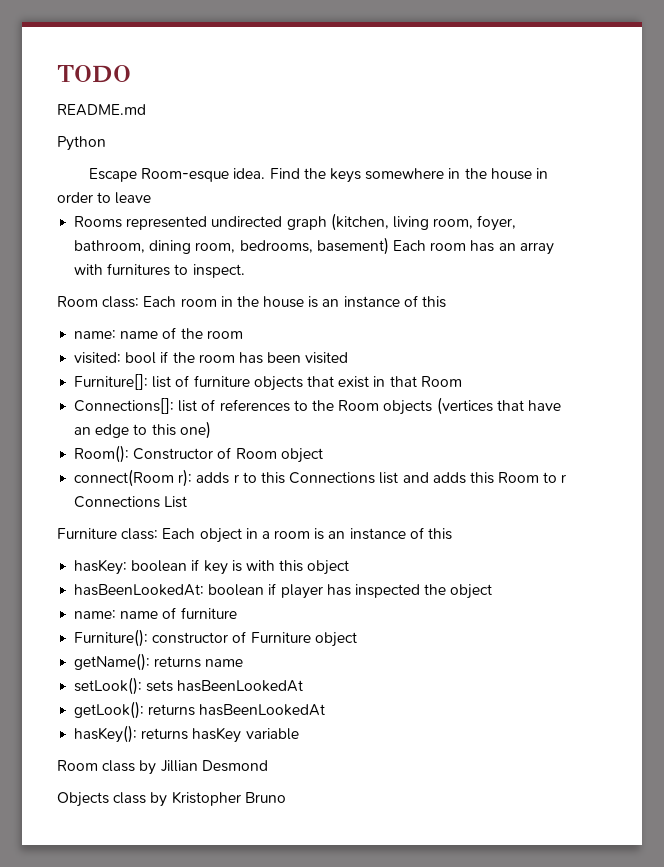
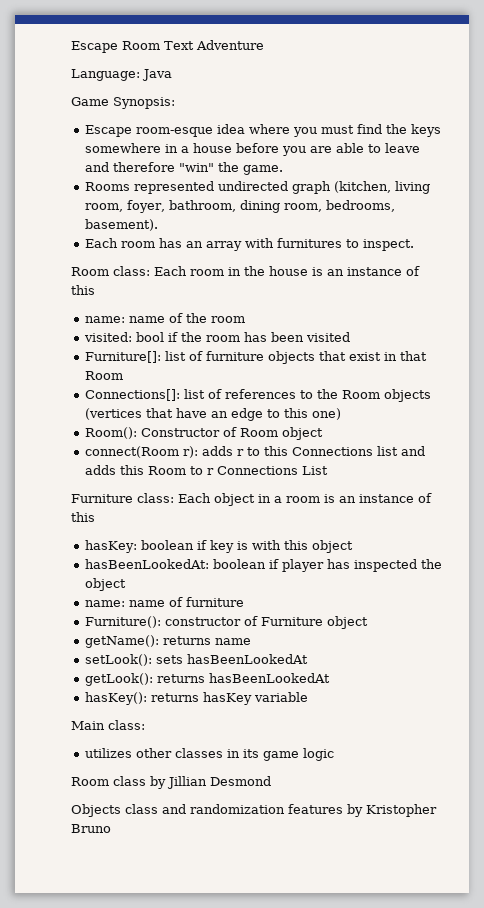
[57,65,131,83] [57,104,146,116] [57,136,106,151] [89,168,548,183] [57,192,152,204] TODO // README.md // Python // Escape Room-esque idea. Find the keys somewhere in the house in order to leave -> [71,40,264,53] [71,69,172,81] [71,97,175,109] [84,124,441,137] [84,143,420,156] [84,162,283,175] Escape Room Text Adventure // Language: Java // Game Synopsis: // Escape room-esque idea where you must find the keys somewhere in a house before you are able to leave and therefore "win" the game.
[316,237,389,255] basement) -> [84,219,158,231] basement). //
(299, 734) none -> [71,720,145,730] [84,748,334,761] // Main class: // utilizes other classes in its game logic
(147, 798) none -> [162,804,343,814] and randomization features

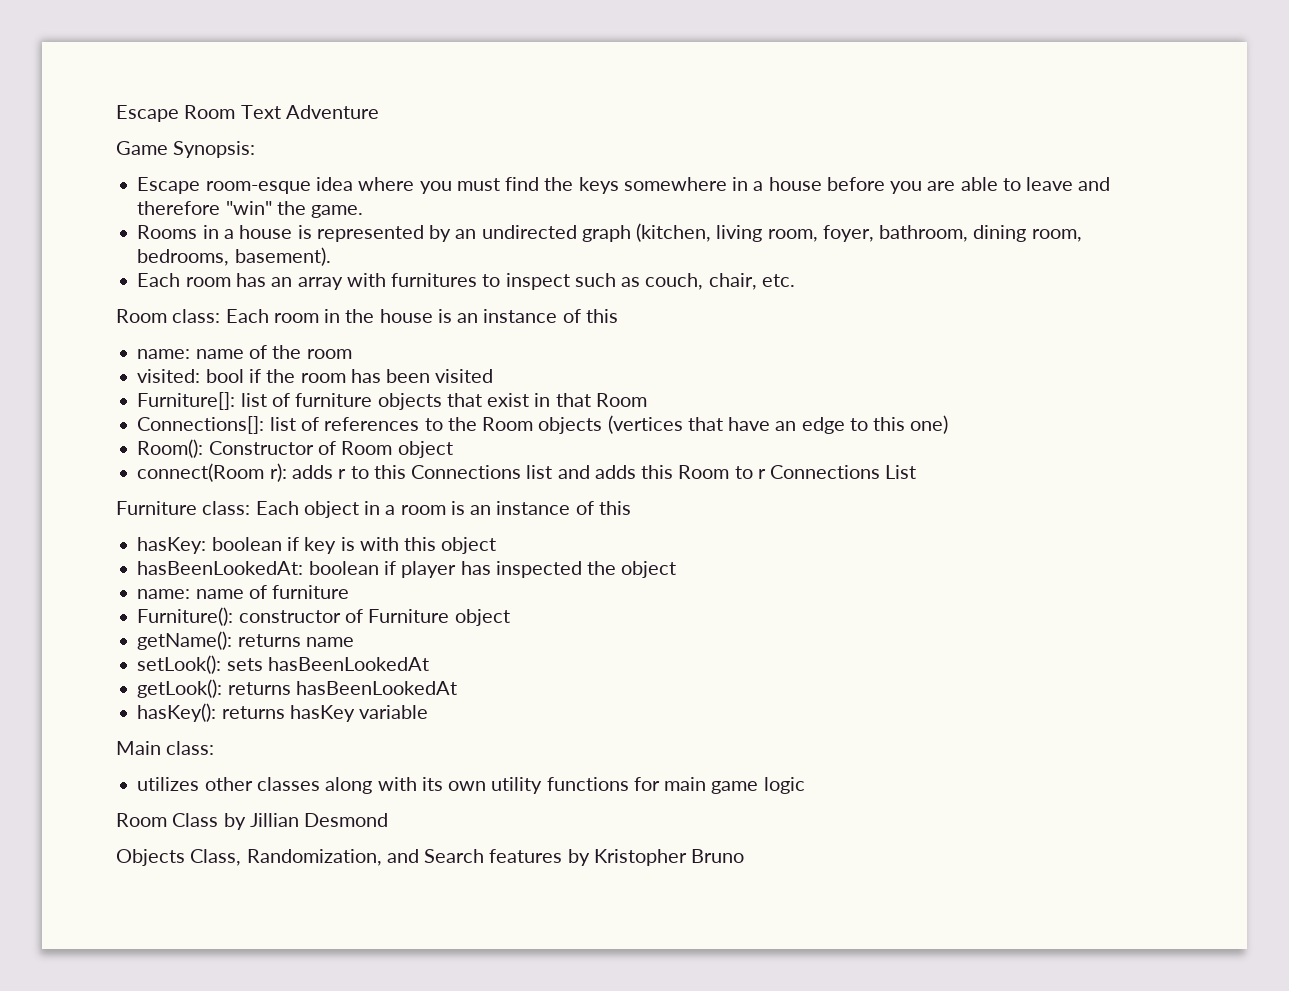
[71,69,172,81] // Language: Java -> (379, 112) none
[133,181,214,194] represented -> [202,225,477,242] in a house is represented by an
[362,239,414,251] inspect. -> [505,273,795,290] inspect such as couch, chair, etc.
[226,749,259,758] in its -> [325,777,707,794] along with its own utility functions for main
[113,776,146,786] class -> [172,813,219,827] Class
[125,804,285,814] class and randomization -> [190,849,485,866] Class, Randomization, and Search

